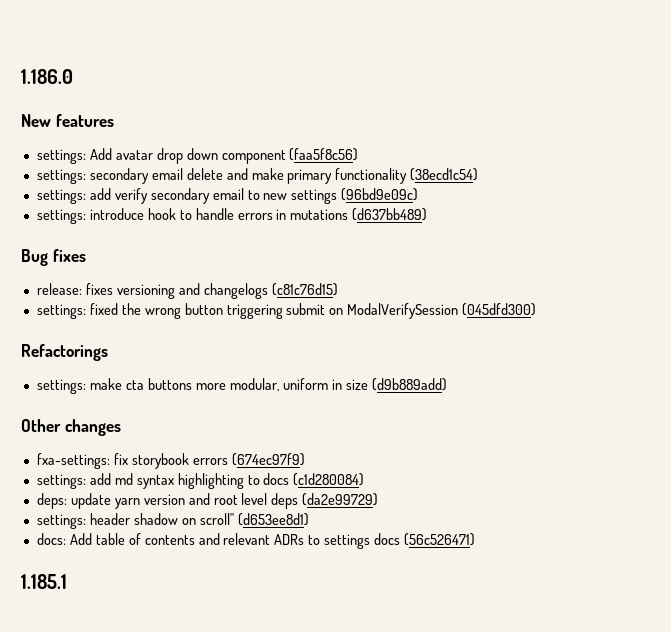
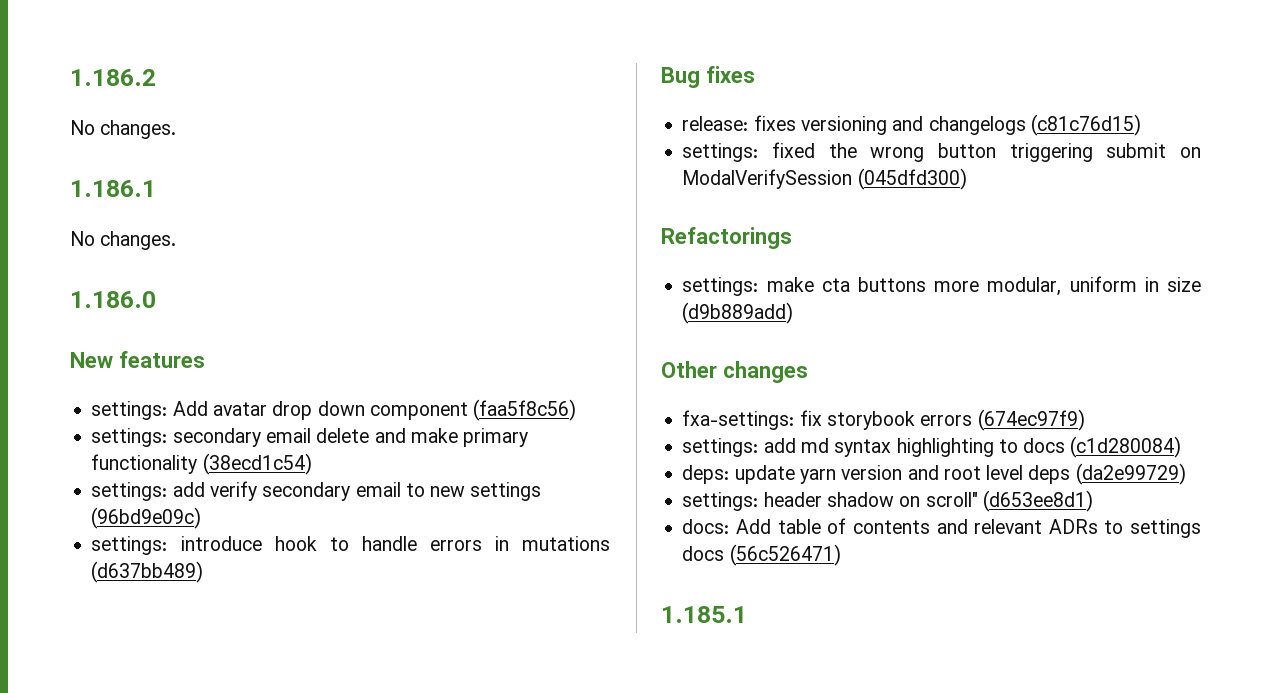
(21, 76) none -> [70,69,156,86] [70,120,177,139] [70,180,156,197] [70,231,177,250] 1.186.2 // No changes. // 1.186.1 // No changes. //

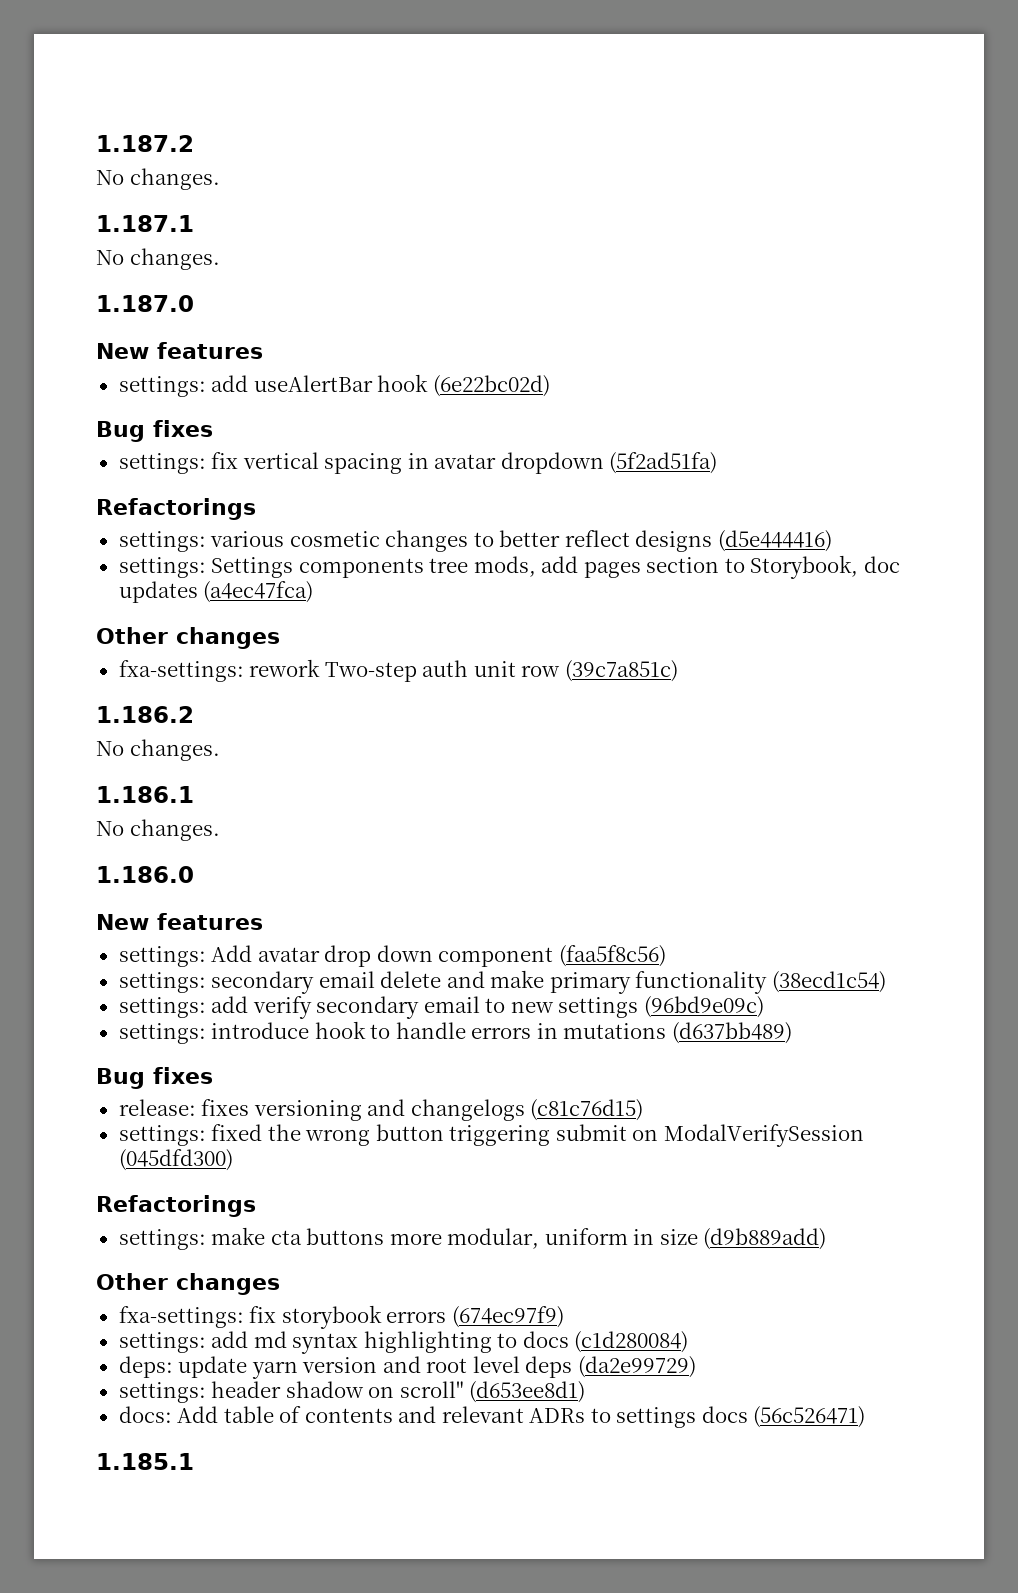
(70, 77) none -> [96,135,194,152] [96,168,220,190] [96,215,194,232] [96,248,220,270] [96,295,194,312] [96,342,263,359] [118,374,550,397] [96,420,213,442] [118,452,718,474] [96,498,256,520] [118,530,832,552] [118,555,900,579] [118,581,314,603] [96,627,280,649] [118,659,678,682] 1.187.2 // No changes. // 1.187.1 // No changes. // 1.187.0 // New features // settings: add useAlertBar hook (6e22bc02d) // Bug fixes // settings: fix vertical spacing in avatar dropdown (5f2ad51fa) // Refactorings // settings: various cosmetic changes to better reflect designs (d5e444416) // settings: Settings components tree mods, add pages section to Storybook, doc updates (a4ec47fca) // Other changes // fxa-settings: rework Two-step auth unit row (39c7a851c) //

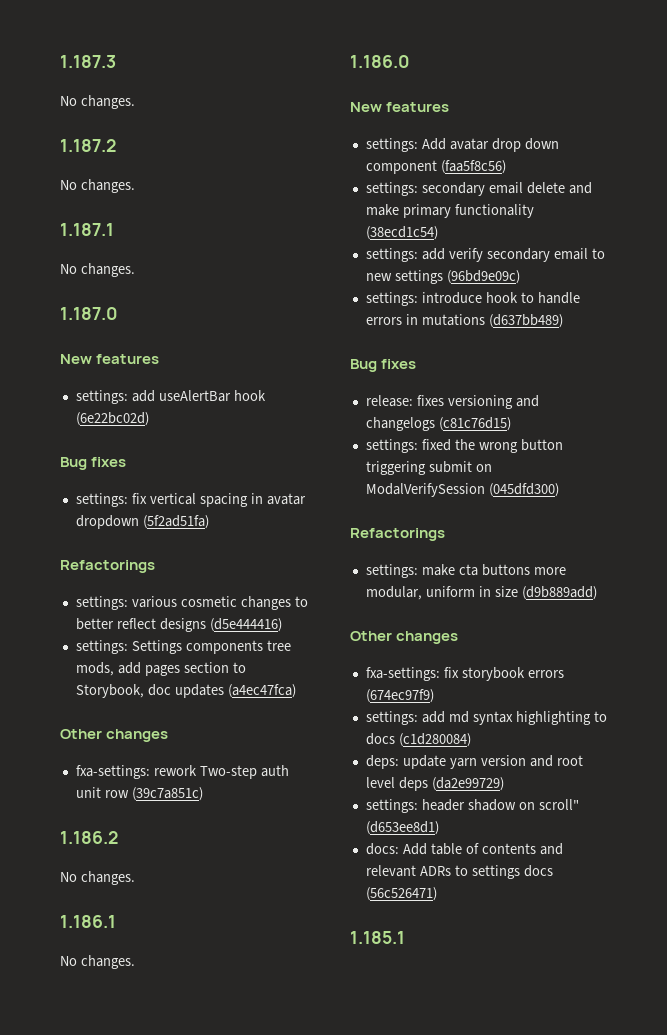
(96, 143) none -> [60,55,116,68] [60,95,135,109] 1.187.3 // No changes. //

